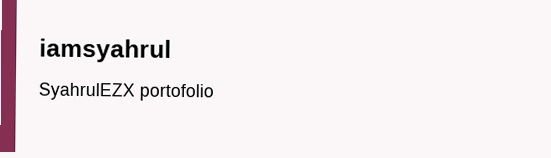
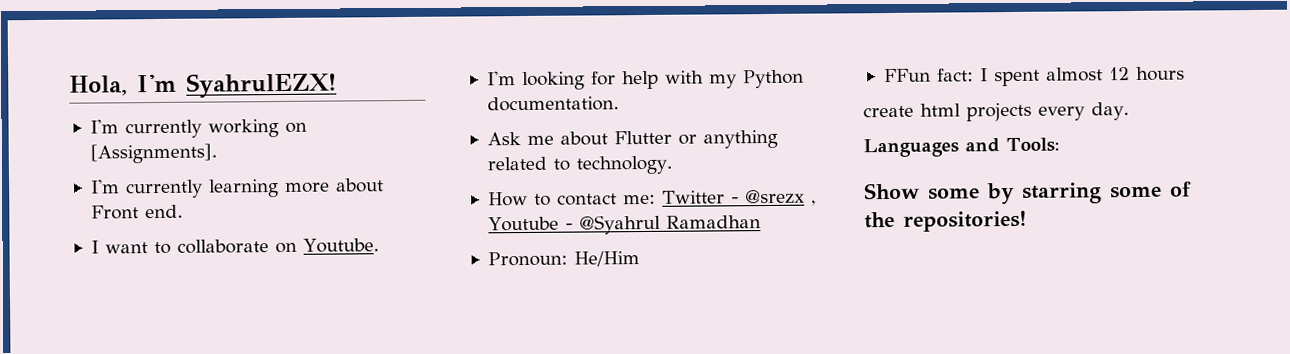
[39,38,172,63] [38,82,214,102] iamsyahrul // SyahrulEZX portofolio -> [69,72,337,99] [89,119,307,139] [89,143,217,164] [90,178,384,199] [90,204,183,220] [90,238,379,255] [486,69,804,91] [486,96,619,112] [486,129,778,149] [486,155,672,175] [487,189,816,207] [487,214,761,235] [487,251,640,267] [883,66,1185,87] [863,102,1129,122] [863,137,1060,158] [864,181,1192,205] [864,210,1027,232] Hola, I'm SyahrulEZX! // I'm currently working on [Assignments]. // I'm currently learning more about Front end. // I want to collaborate on Youtube. // I'm looking for help with my Python documentation. // Ask me about Flutter or anything related to technology. // How to contact me: Twitter - @srezx , Youtube - @Syahrul Ramadhan // Pronoun: He/Him // FFun fact: I spent almost 12 hours // create html projects every day. // Languages and Tools: // Show some by starring some of the repositories!

